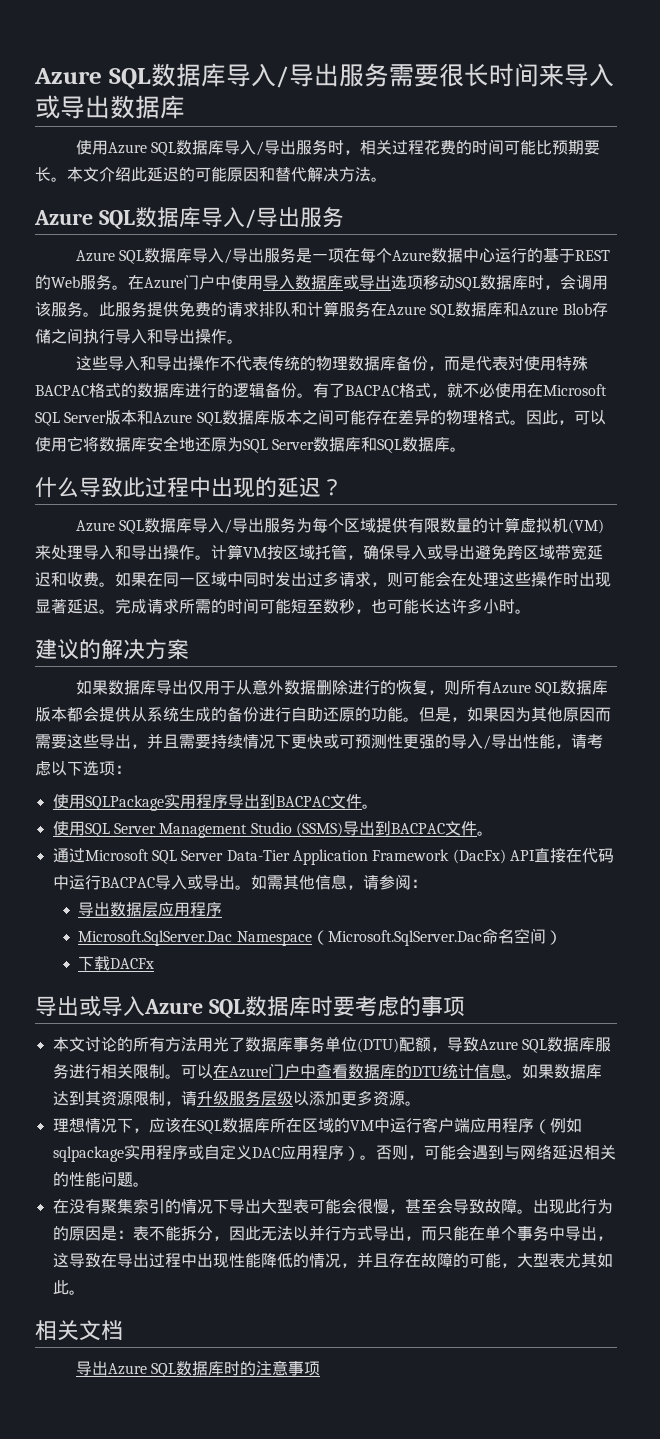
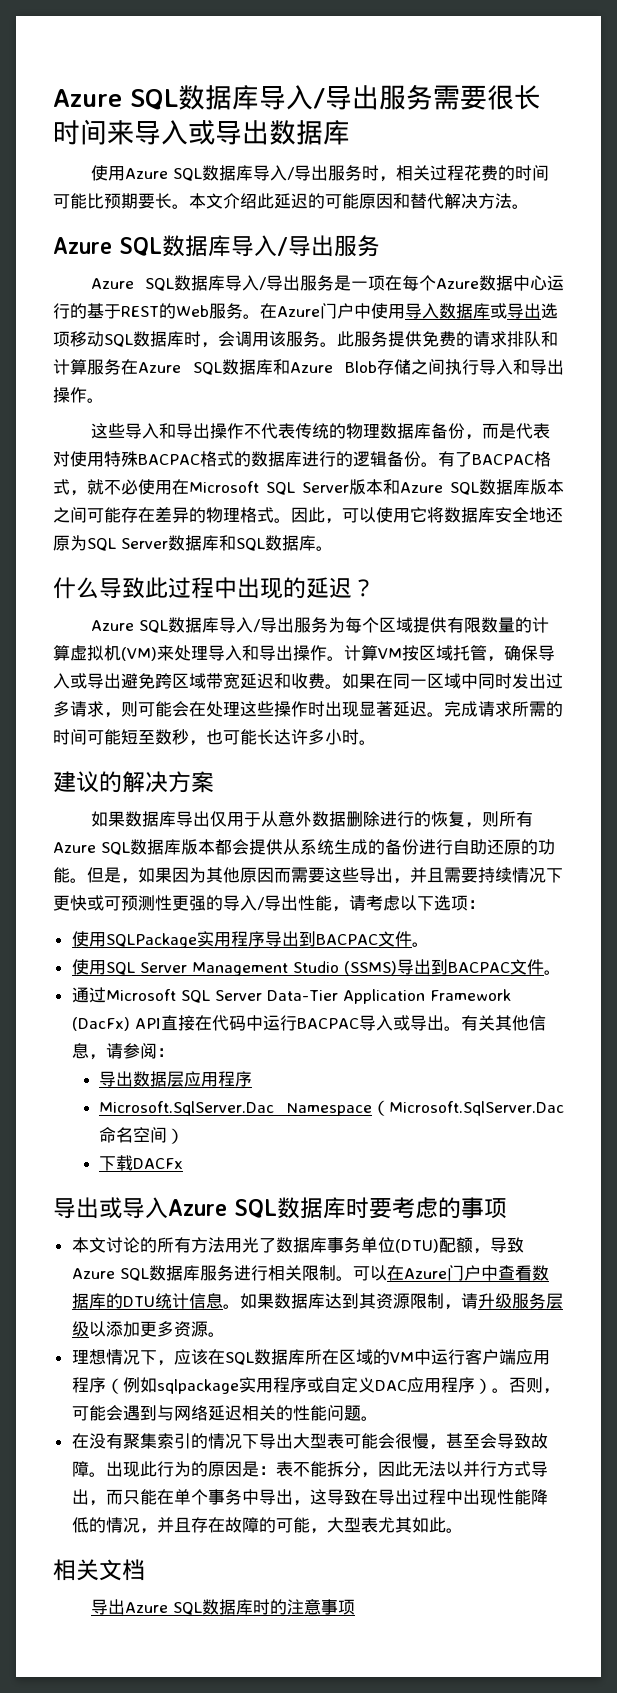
[250,875,283,890] 如需 -> [460,1015,495,1031] 有关

